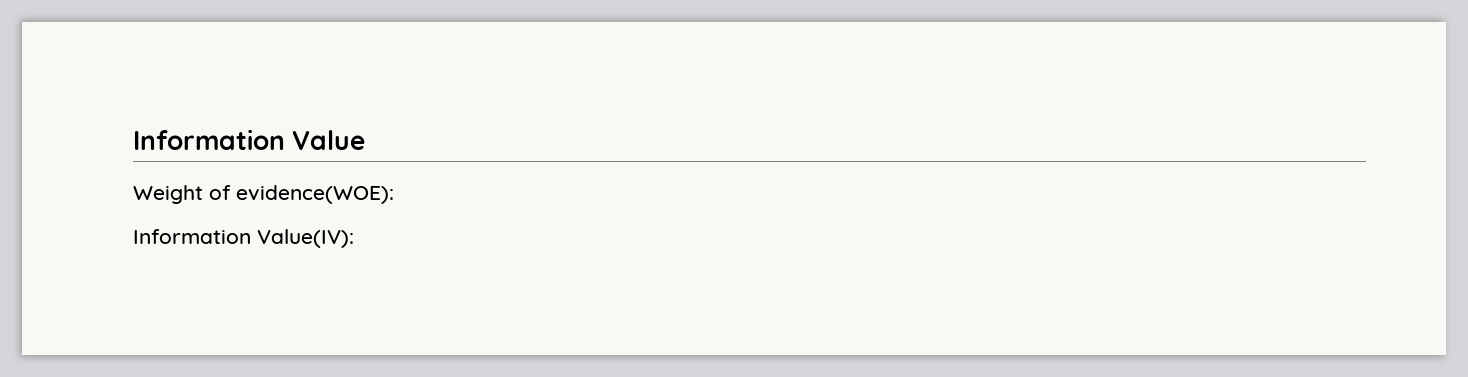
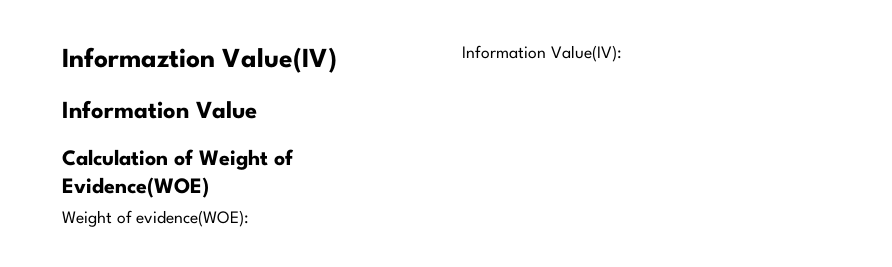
(133, 139) none -> [62,47,338,73] Informaztion Value(IV) //
(366, 140) none -> [62,149,294,170] [62,177,209,198] // Calculation of Weight of Evidence(WOE)

